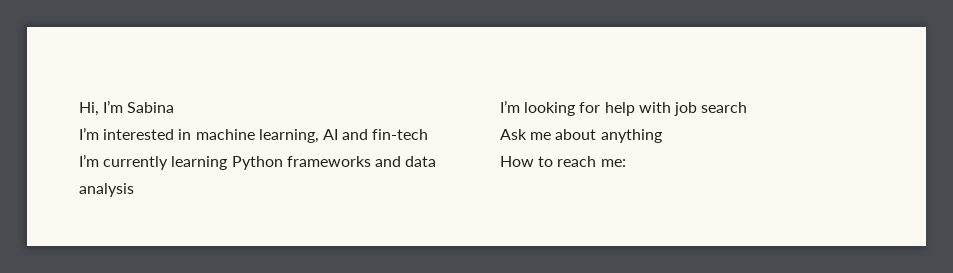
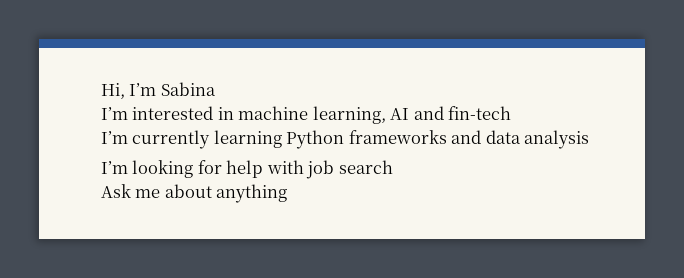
[500,156,626,167] // How to reach me: -> (288, 193) none

